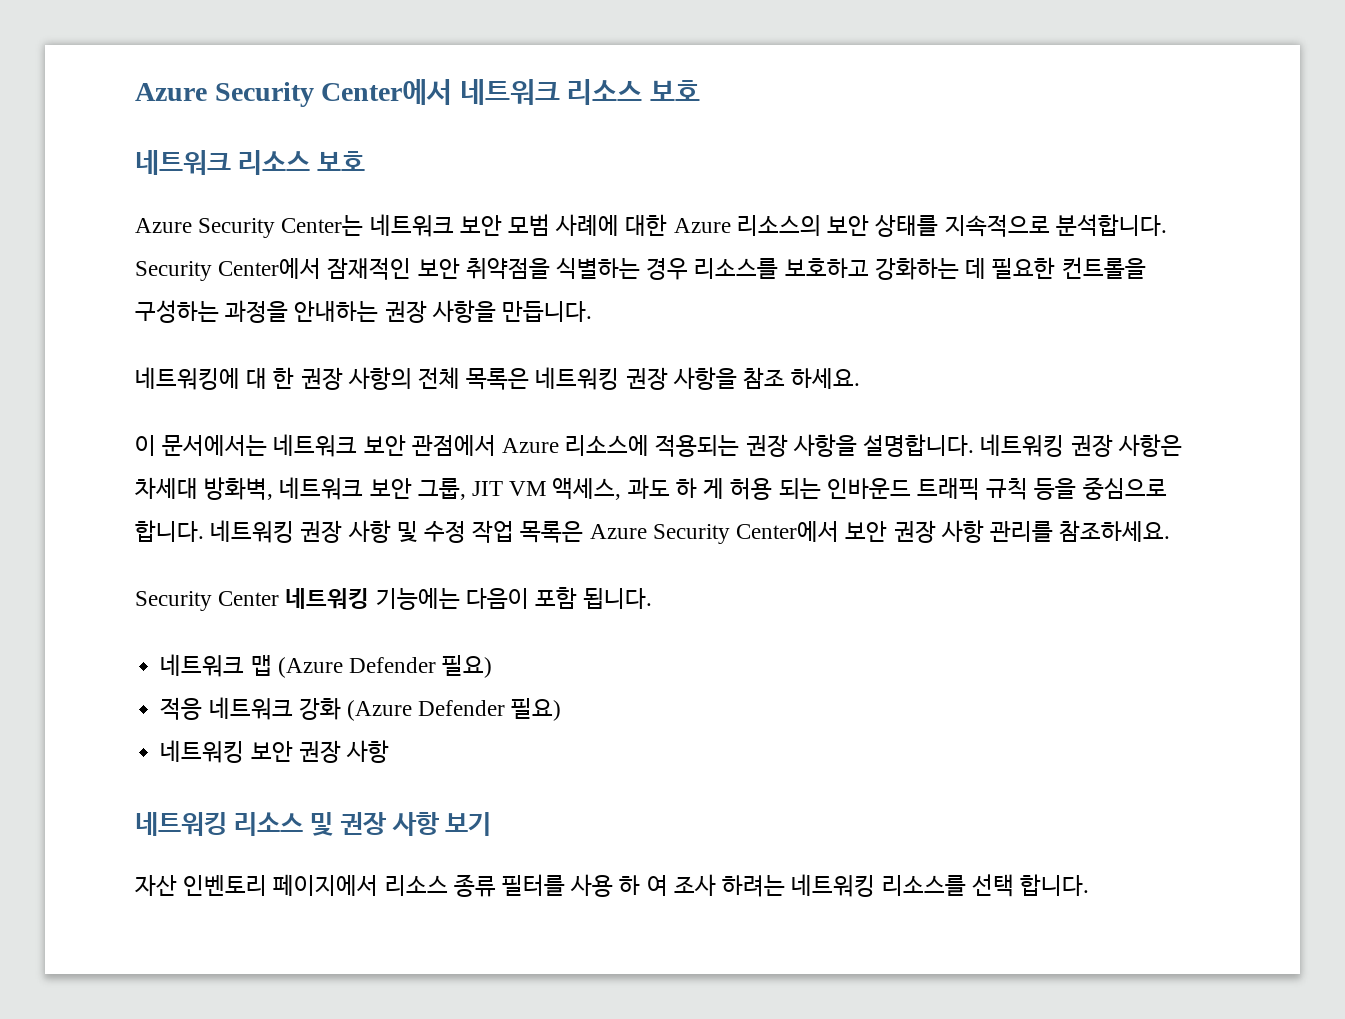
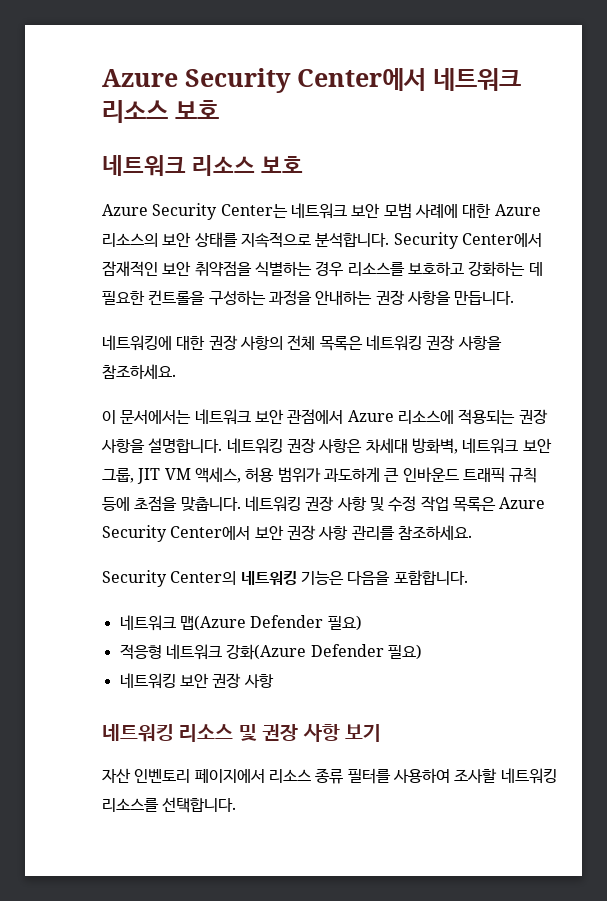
[246,367,295,389] 대 한 -> [176,335,206,350] 대한
[743,367,861,389] 참조 하세요. -> [102,364,176,379] 참조하세요.
[627,477,1167,500] [135,520,204,542] 과도 하 게 허용 되는 인바운드 트래픽 규칙 등을 중심으로 합니다. -> [245,467,538,483] [102,496,241,511] 허용 범위가 과도하게 큰 인바운드 트래픽 규칙 등에 초점을 맞춥니다.
[218,587,653,610] [160,654,493,678] [160,697,412,721] Center 네트워킹 기능에는 다음이 포함 됩니다. // 네트워크 맵 (Azure Defender 필요) // 적응 네트워크 강화 (Azure -> [170,570,468,586] [119,615,362,631] [119,644,307,660] Center의 네트워킹 기능은 다음을 포함합니다. // 네트워크 맵(Azure Defender 필요) // 적응형 네트워크 강화(Azure
[570,874,1089,897] 사용 하 여 조사 하려는 네트워킹 리소스를 선택 합니다. -> [392,768,557,784] [102,797,237,813] 사용하여 조사할 네트워킹 리소스를 선택합니다.

